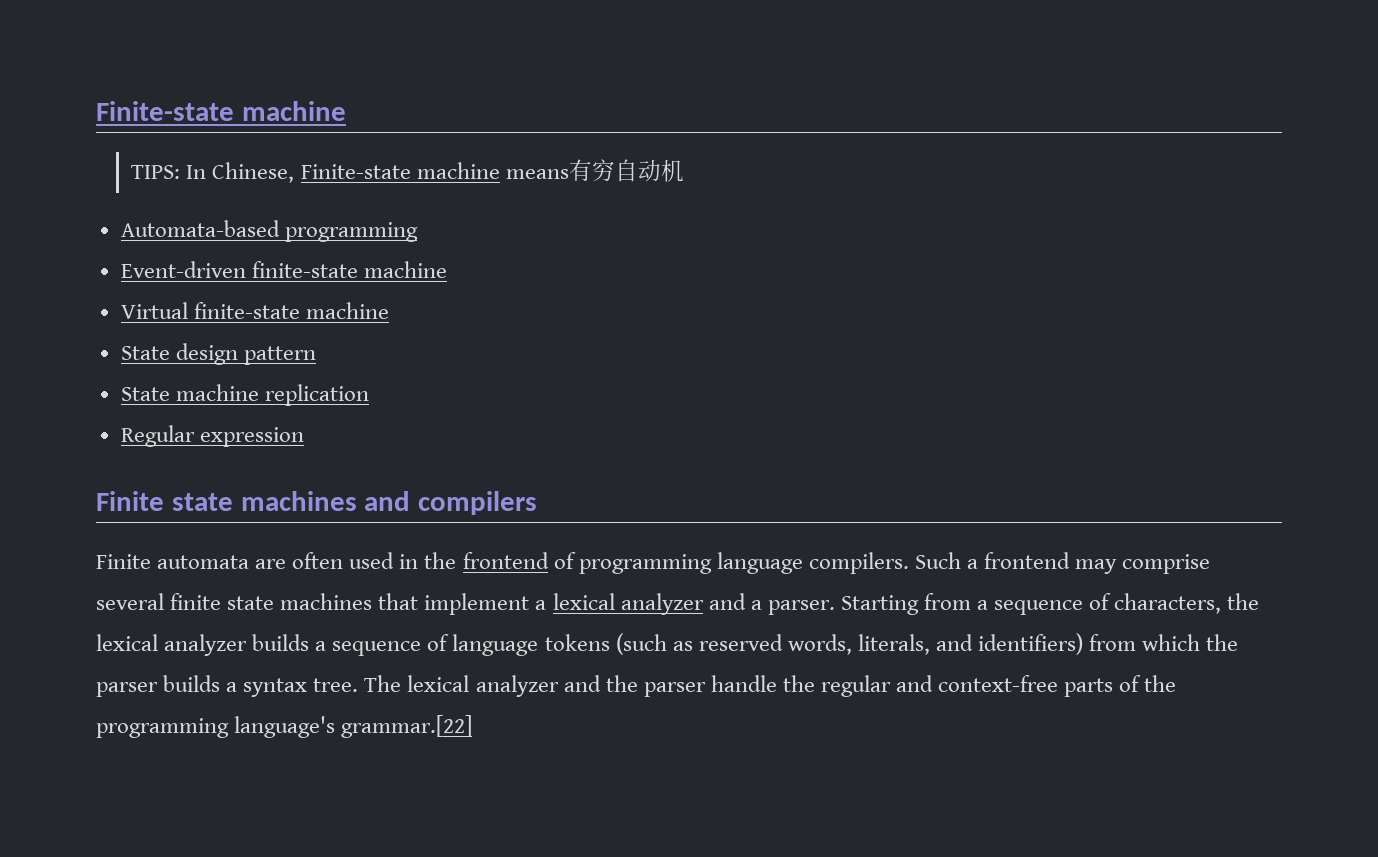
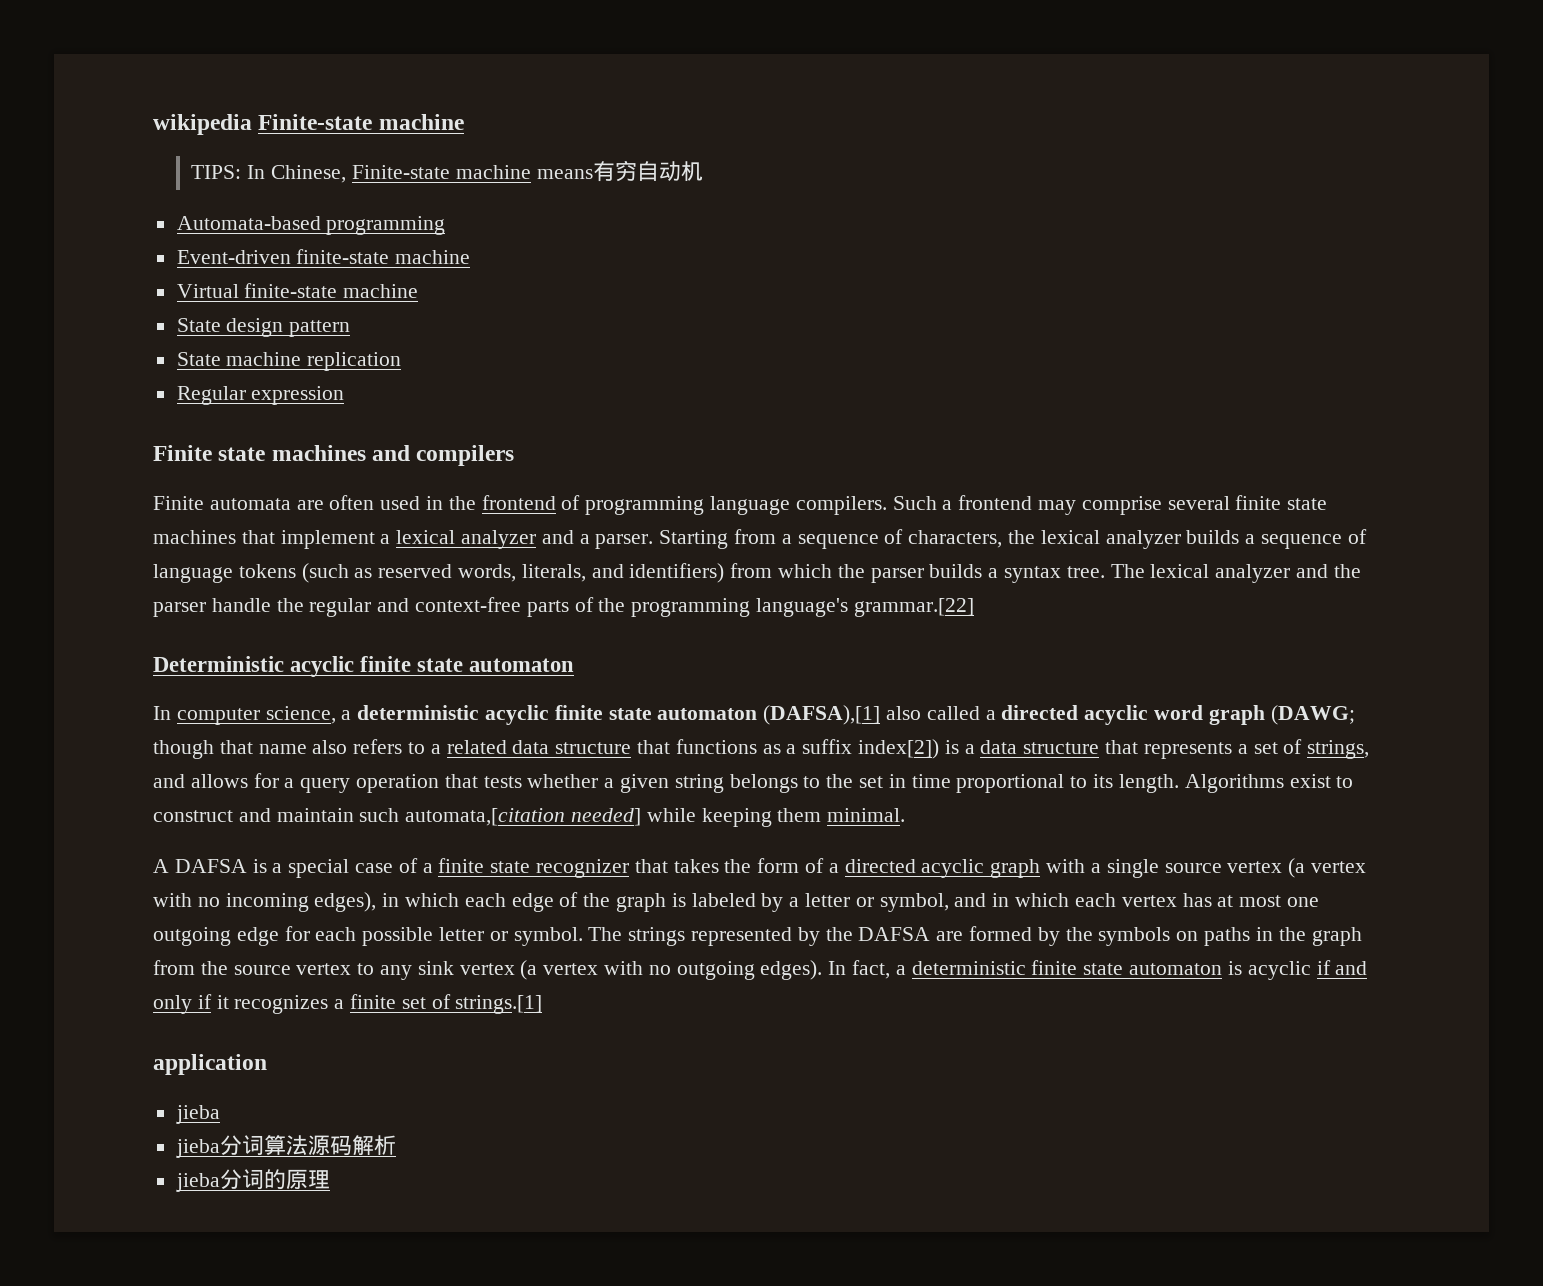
(96, 111) none -> [153,114,252,135] wikipedia
(473, 726) none -> [153,656,575,677] [153,705,1355,725] [153,739,1370,759] [153,773,1354,793] [153,808,906,827] [153,858,1366,878] [153,892,1319,912] [153,926,1362,946] [153,960,1368,980] [153,994,543,1014] [153,1054,267,1075] [175,1105,220,1124] [175,1135,396,1158] [175,1169,330,1192] // Deterministic acyclic finite state automaton // In computer science, a deterministic acyclic finite state automaton (DAFSA),[1] also called a directed acyclic word graph (DAWG; though that name also refers to a related data structure that functions as a suffix index[2]) is a data structure that represents a set of strings, and allows for a query operation that tests whether a given string belongs to the set in time proportional to its length. Algorithms exist to construct and maintain such automata,[citation needed] while keeping them minimal. // A DAFSA is a special case of a finite state recognizer that takes the form of a directed acyclic graph with a single source vertex (a vertex with no incoming edges), in which each edge of the graph is labeled by a letter or symbol, and in which each vertex has at most one outgoing edge for each possible letter or symbol. The strings represented by the DAFSA are formed by the symbols on paths in the graph from the source vertex to any sink vertex (a vertex with no outgoing edges). In fact, a deterministic finite state automaton is acyclic if and only if it recognizes a finite set of strings.[1] // application // jieba // jieba分词算法源码解析 // jieba分词的原理

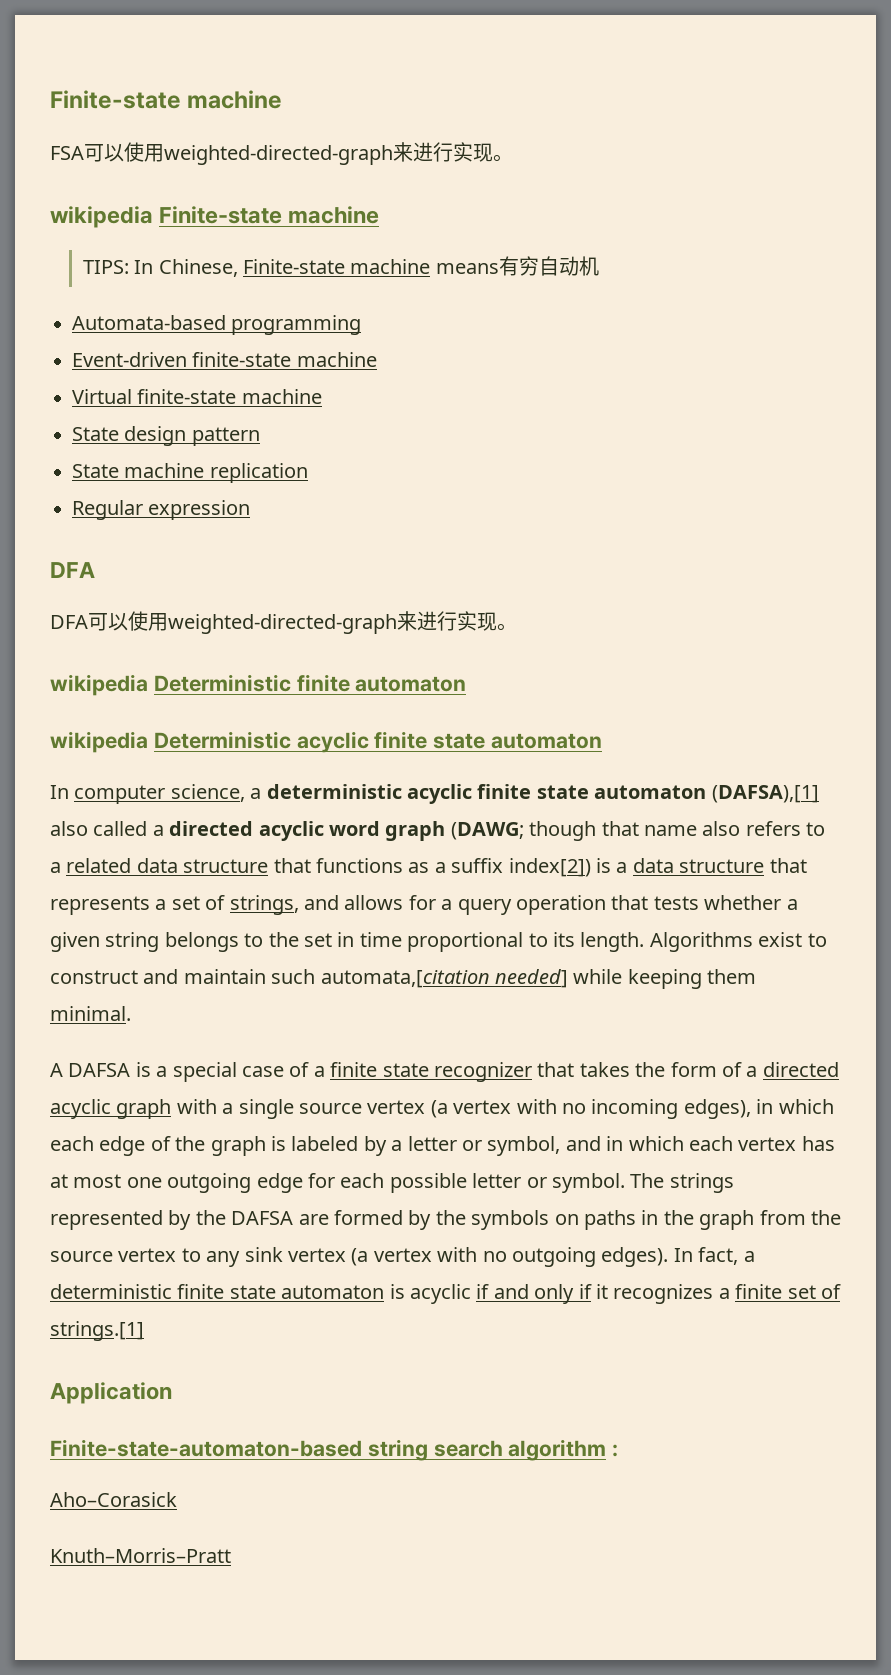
(153, 124) none -> [50,90,283,109] [50,142,513,165] Finite-state machine // FSA可以使用weighted-directed-graph来进行实现。 //
[153,445,515,466] [153,495,1328,515] [153,529,1367,549] [153,563,1361,583] [153,597,974,617] Finite state machines and compilers // Finite automata are often used in the frontend of programming language compilers. Such a frontend may comprise several finite state machines that implement a lexical analyzer and a parser. Starting from a sequence of characters, the lexical analyzer builds a sequence of language tokens (such as reserved words, literals, and identifiers) from which the parser builds a syntax tree. The lexical analyzer and the parser handle the regular and context-free parts of the programming language's grammar.[22] // -> [50,562,95,578] [50,611,517,634] [50,674,467,696] [50,731,148,753] DFA // DFA可以使用weighted-directed-graph来进行实现。 // wikipedia Deterministic finite automaton // wikipedia
[153,1054,267,1075] [175,1105,220,1124] [175,1135,396,1158] [175,1169,330,1192] application // jieba // jieba分词算法源码解析 // jieba分词的原理 -> [50,1382,172,1404] [50,1439,619,1461] [50,1492,177,1507] [50,1548,231,1563] Application // Finite-state-automaton-based string search algorithm : // Aho–Corasick // Knuth–Morris–Pratt

